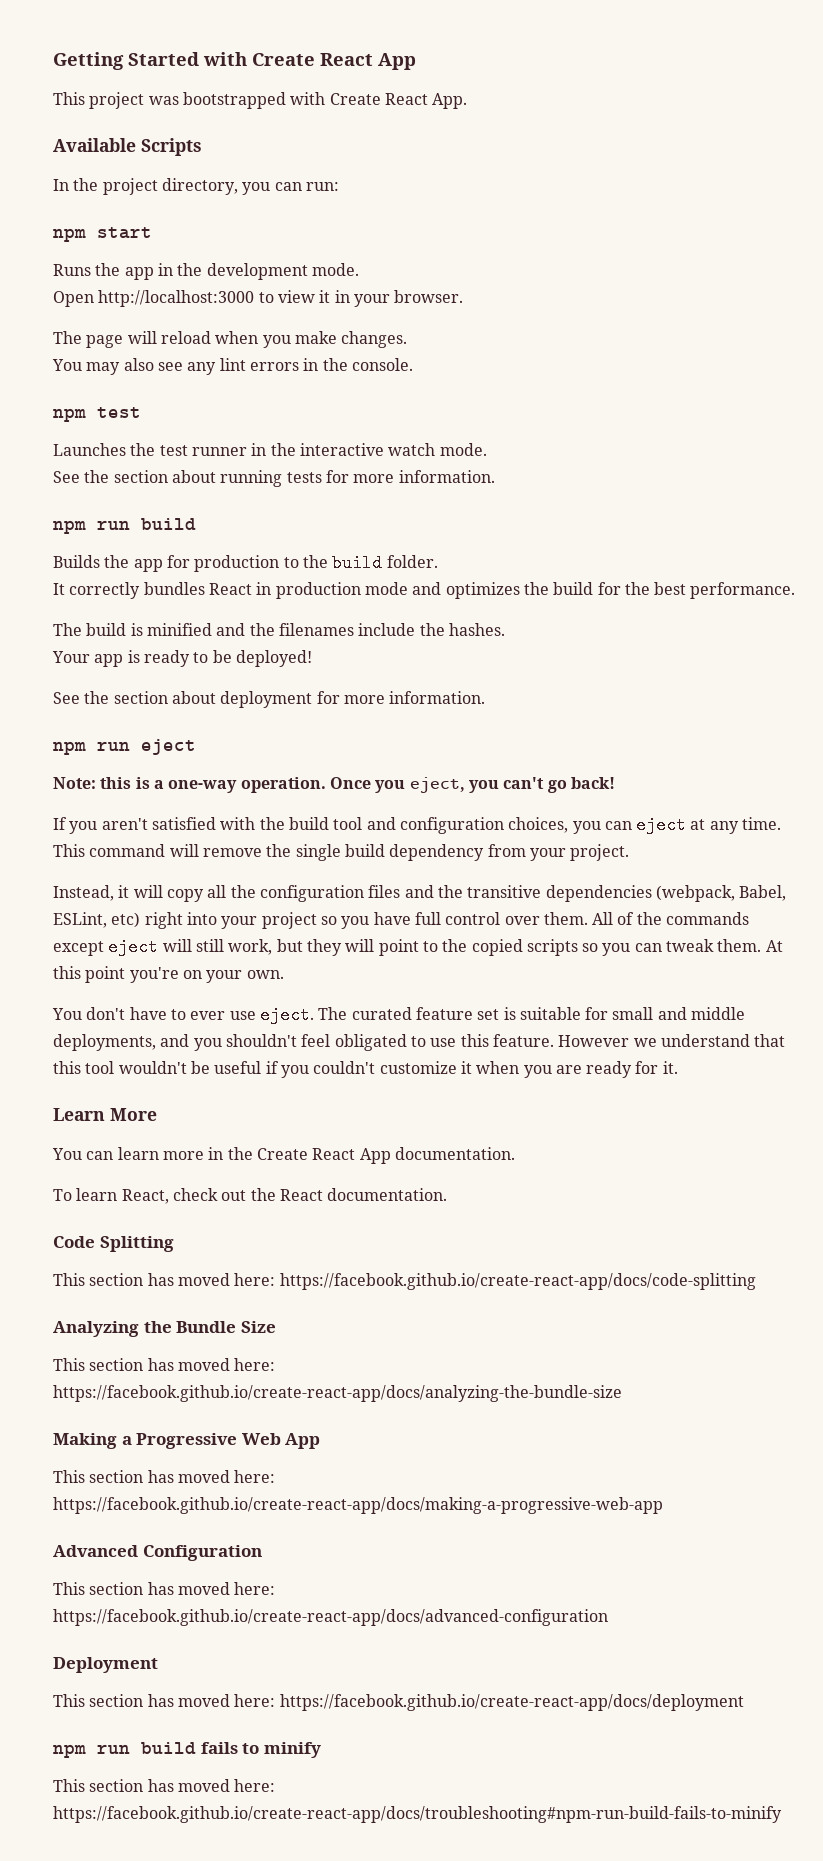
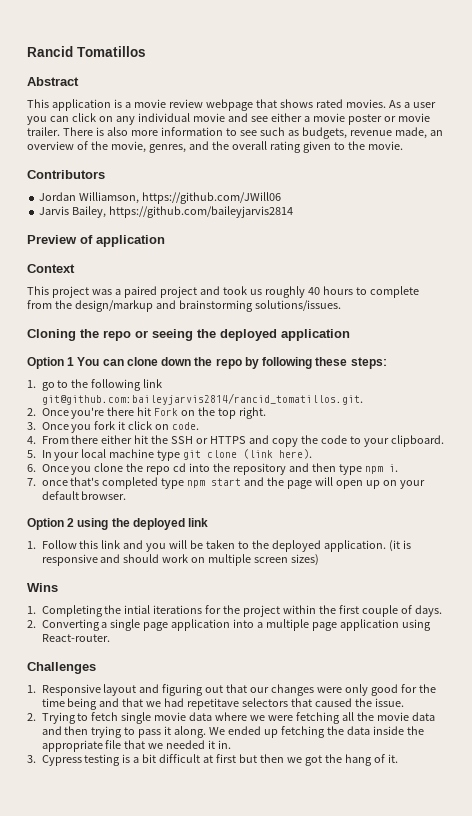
[53,52,416,70] [53,92,468,109] [53,138,202,156] [53,178,339,195] [53,227,152,242] [53,263,359,280] [53,290,464,307] [53,331,408,348] [52,358,413,375] [53,407,141,422] [53,443,487,456] [53,470,495,487] [53,518,196,534] [53,554,438,572] [53,582,796,599] [53,623,505,636] [52,650,312,667] [53,691,486,708] [53,739,196,755] [53,777,615,793] [53,816,782,834] [53,844,630,861] [53,885,787,902] [53,912,750,929] [53,938,783,956] [53,966,284,983] [52,1006,746,1024] [53,1034,786,1051] [53,1061,678,1078] [53,1108,157,1121] [52,1147,515,1164] [53,1188,448,1204] [53,1236,174,1252] [53,1273,756,1290] [53,1321,276,1337] [53,1358,276,1371] [53,1385,622,1402] [53,1433,321,1449] [53,1470,276,1483] [53,1497,663,1514] [53,1545,262,1561] [53,1582,276,1595] [53,1609,608,1626] [53,1657,158,1673] [53,1694,744,1711] [53,1742,321,1758] [53,1779,276,1792] [53,1806,782,1823] Getting Started with Create React App // This project was bootstrapped with Create React App. // Available Scripts // In the project directory, you can run: // npm start // Runs the app in the development mode. // Open http://localhost:3000 to view it in your browser. // The page will reload when you make changes. // You may also see any lint errors in the console. // npm test // Launches the test runner in the interactive watch mode. // See the section about running tests for more information. // npm run build // Builds the app for production to the build folder. // It correctly bundles React in production mode and optimizes the build for the best performance. // The build is minified and the filenames include the hashes. // Your app is ready to be deployed! // See the section about deployment for more information. // npm run eject // Note: this is a one-way operation. Once you eject, you can't go back! // If you aren't satisfied with the build tool and configuration choices, you can eject at any time. This command will remove the single build dependency from your project. // Instead, it will copy all the configuration files and the transitive dependencies (webpack, Babel, ESLint, etc) right into your project so you have full control over them. All of the commands except eject will still work, but they will point to the copied scripts so you can tweak them. At this point you're on your own. // You don't have to ever use eject. The curated feature set is suitable for small and middle deployments, and you shouldn't feel obligated to use this feature. However we understand that this tool wouldn't be useful if you couldn't customize it when you are ready for it. // Learn More // You can learn more in the Create React App documentation. // To learn React, check out the React documentation. // Code Splitting // This section has moved here: https://facebook.github.io/create-react-app/docs/code-splitting // Analyzing the Bundle Size // This section has moved here: https://facebook.github.io/create-react-app/docs/analyzing-the-bundle-size // Making a Progressive Web App // This section has moved here: https://facebook.github.io/create-react-app/docs/making-a-progressive-web-app // Advanced Configuration // This section has moved here: https://facebook.github.io/create-react-app/docs/advanced-configuration // Deployment // This section has moved here: https://facebook.github.io/create-react-app/docs/deployment // npm run build fails to minify // This section has moved here: https://facebook.github.io/create-react-app/docs/troubleshooting#npm-run-build-fails-to-minify -> [27,46,146,57] [27,77,79,86] [27,99,436,111] [27,113,430,125] [27,127,443,139] [27,141,403,153] [27,170,105,179] [39,192,282,204] [39,206,294,218] [27,235,165,247] [27,264,75,273] [27,286,419,298] [27,300,341,312] [27,329,350,341] [27,357,387,369] [27,379,163,391] [41,393,363,405] [27,407,267,419] [27,421,200,433] [27,435,445,447] [27,449,313,461] [27,463,399,475] [27,477,426,489] [41,491,127,500] [27,518,209,530] [27,540,412,552] [41,554,320,566] [27,583,58,592] [27,605,443,617] [27,619,432,631] [41,634,110,642] [27,662,96,674] [27,684,437,696] [41,698,405,710] [27,712,436,724] [41,726,425,738] [41,740,232,752] [27,754,399,766] Rancid Tomatillos // Abstract // This application is a movie review webpage that shows rated movies. As a user you can click on any individual movie and see either a movie poster or movie trailer. There is also more information to see such as budgets, revenue made, an overview of the movie, genres, and the overall rating given to the movie. // Contributors // Jordan Williamson, https://github.com/JWill06 // Jarvis Bailey, https://github.com/baileyjarvis2814 // Preview of application // Context // This project was a paired project and took us roughly 40 hours to complete from the design/markup and brainstorming solutions/issues. // Cloning the repo or seeing the deployed application // Option 1 You can clone down the repo by following these steps: // 1. go to the following link git@github.com:baileyjarvis2814/rancid_tomatillos.git. // 2. Once you're there hit Fork on the top right. // 3. Once you fork it click on code. // 4. From there either hit the SSH or HTTPS and copy the code to your clipboard. // 5. In your local machine type git clone (link here). // 6. Once you clone the repo cd into the repository and then type npm i. // 7. once that's completed type npm start and the page will open up on your default browser. // Option 2 using the deployed link // 1. Follow this link and you will be taken to the deployed application. (it is responsive and should work on multiple screen sizes) // Wins // 1. Completing the intial iterations for the project within the first couple of days. // 2. Converting a single page application into a multiple page application using React-router. // Challenges // 1. Responsive layout and figuring out that our changes were only good for the time being and that we had repetitave selectors that caused the issue. // 2. Trying to fetch single movie data where we were fetching all the movie data and then trying to pass it along. We ended up fetching the data inside the appropriate file that we needed it in. // 3. Cypress testing is a bit difficult at first but then we got the hang of it.

